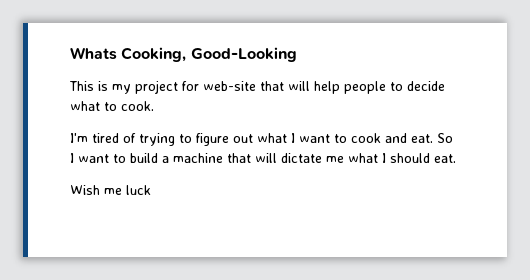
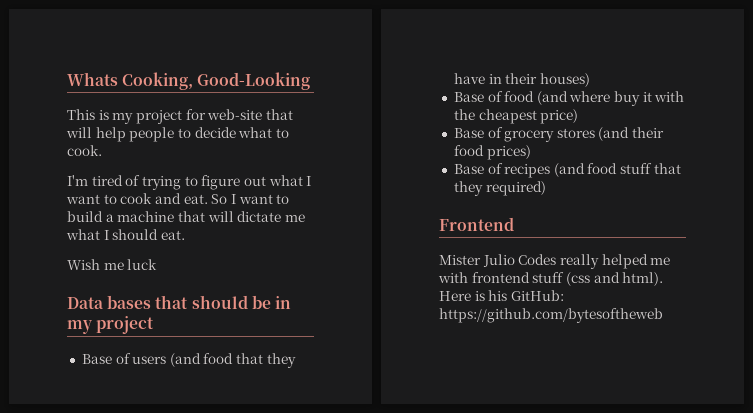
(151, 190) none -> [67,295,291,309] [67,316,155,334] [81,353,296,368] [453,73,590,87] [453,91,685,106] [453,109,579,124] [453,127,665,142] [453,145,531,160] [453,163,681,178] [453,181,546,196] [439,217,514,231] [439,254,671,269] [438,272,664,286] [439,290,564,301] [439,308,663,323] // Data bases that should be in my project // Base of users (and food that they have in their houses) // Base of food (and where buy it with the cheapest price) // Base of grocery stores (and their food prices) // Base of recipes (and food stuff that they required) // Frontend // Mister Julio Codes really helped me with frontend stuff (css and html). Here is his GitHub: https://github.com/bytesoftheweb

